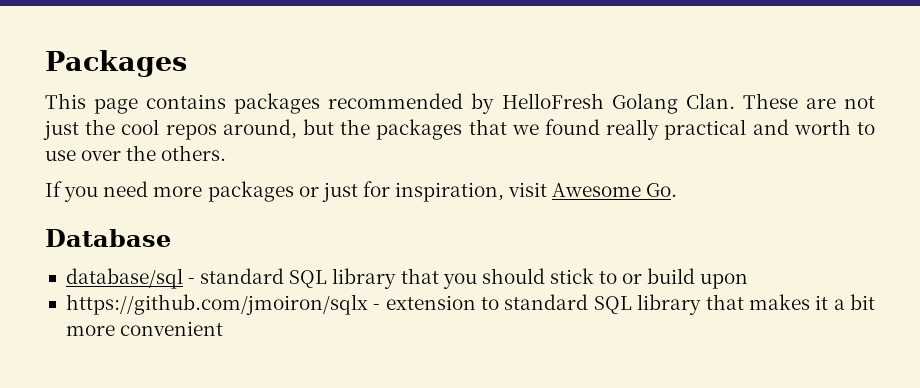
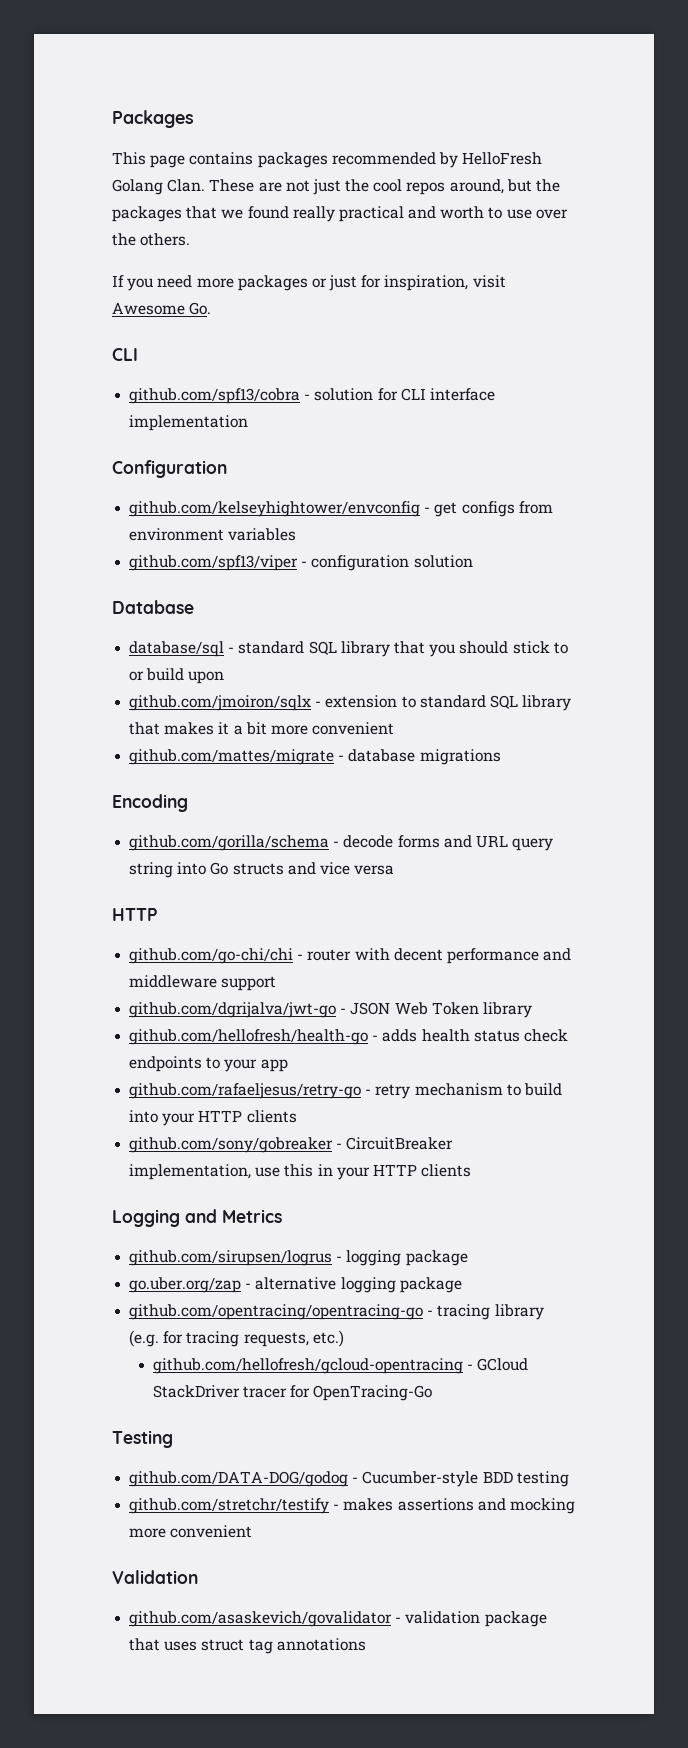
(678, 190) none -> [112,348,138,361] [129,388,495,404] [129,415,249,431] [112,460,227,478] [129,501,553,517] [129,528,297,541] [129,555,473,571] // CLI // github.com/spf13/cobra - solution for CLI interface implementation // Configuration // github.com/kelseyhightower/envconfig - get configs from environment variables // github.com/spf13/viper - configuration solution
[65,294,368,315] https://github.com/jmoiron/sqlx -> [129,695,312,711] github.com/jmoiron/sqlx
(224, 328) none -> [129,749,501,765] [112,794,188,812] [129,835,554,851] [129,862,395,878] [112,908,158,921] [129,948,572,964] [129,975,277,991] [129,1002,532,1018] [129,1029,568,1045] [129,1056,288,1072] [129,1083,562,1099] [129,1110,297,1126] [129,1137,454,1153] [129,1164,472,1180] [112,1209,282,1227] [129,1250,468,1266] [129,1277,462,1293] [129,1304,544,1320] [129,1330,344,1347] [152,1358,529,1374] [152,1385,433,1401] [112,1430,173,1448] [129,1471,569,1487] [129,1498,575,1514] [129,1525,253,1538] [112,1570,198,1584] [129,1611,547,1627] [129,1638,366,1654] // github.com/mattes/migrate - database migrations // Encoding // github.com/gorilla/schema - decode forms and URL query string into Go structs and vice versa // HTTP // github.com/go-chi/chi - router with decent performance and middleware support // github.com/dgrijalva/jwt-go - JSON Web Token library // github.com/hellofresh/health-go - adds health status check endpoints to your app // github.com/rafaeljesus/retry-go - retry mechanism to build into your HTTP clients // github.com/sony/gobreaker - CircuitBreaker implementation, use this in your HTTP clients // Logging and Metrics // github.com/sirupsen/logrus - logging package // go.uber.org/zap - alternative logging package // github.com/opentracing/opentracing-go - tracing library (e.g. for tracing requests, etc.) // github.com/hellofresh/gcloud-opentracing - GCloud StackDriver tracer for OpenTracing-Go // Testing // github.com/DATA-DOG/godog - Cucumber-style BDD testing // github.com/stretchr/testify - makes assertions and mocking more convenient // Validation // github.com/asaskevich/govalidator - validation package that uses struct tag annotations

